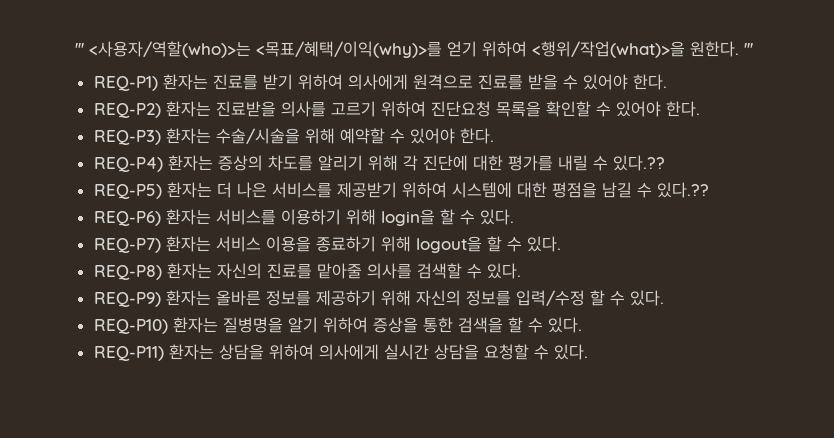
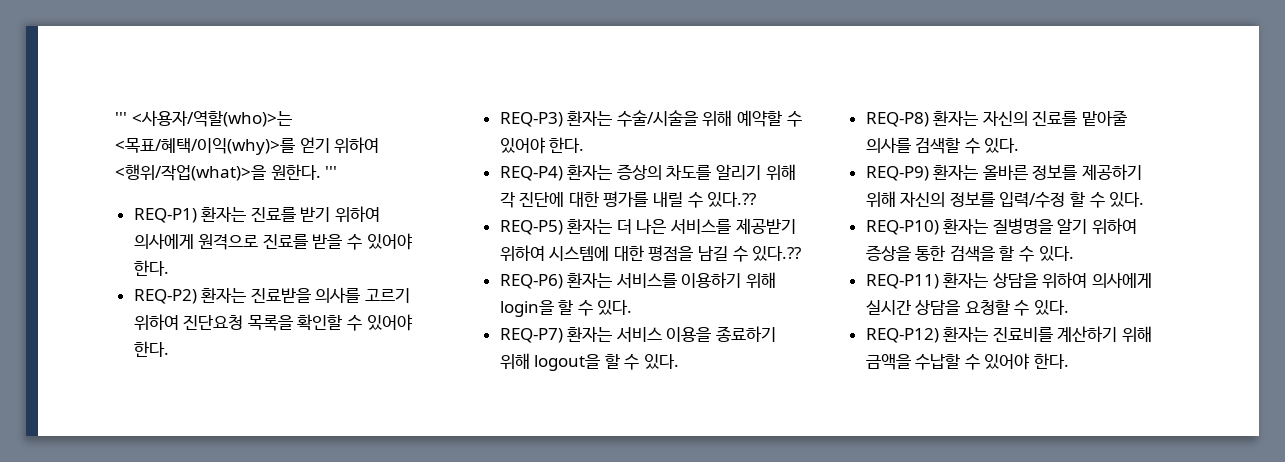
(588, 352) none -> [865,326,1153,343] [865,353,1070,370] // REQ-P12) 환자는 진료비를 계산하기 위해 금액을 수납할 수 있어야 한다.

